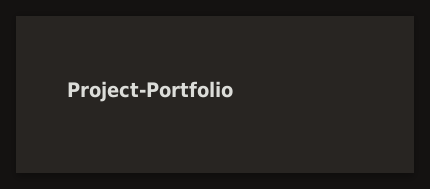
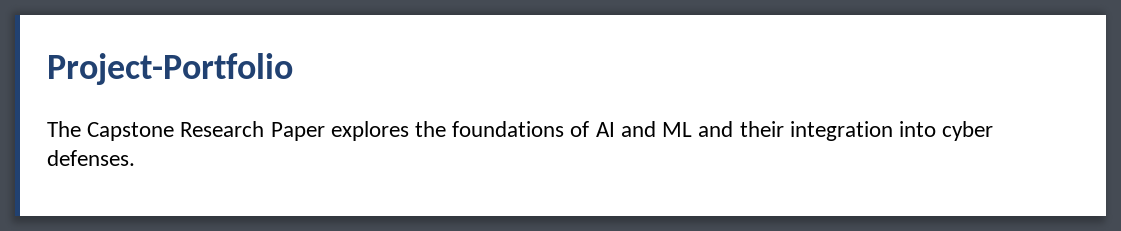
(233, 91) none -> [47,121,994,141] [47,150,135,166] // The Capstone Research Paper explores the foundations of AI and ML and their integration into cyber defenses.

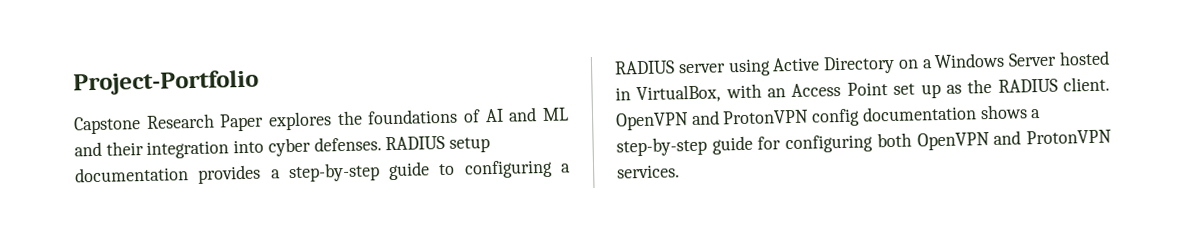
[47,121,81,137] The -> (259, 82) none
(135, 158) none -> [385,135,491,153] [74,159,571,184] [614,50,1110,77] [615,76,1110,104] [615,104,1042,131] [616,129,1112,157] [617,164,680,179] RADIUS setup documentation provides a step-by-step guide to configuring a RADIUS server using Active Directory on a Windows Server hosted in VirtualBox, with an Access Point set up as the RADIUS client. OpenVPN and ProtonVPN config documentation shows a step-by-step guide for configuring both OpenVPN and ProtonVPN services.

